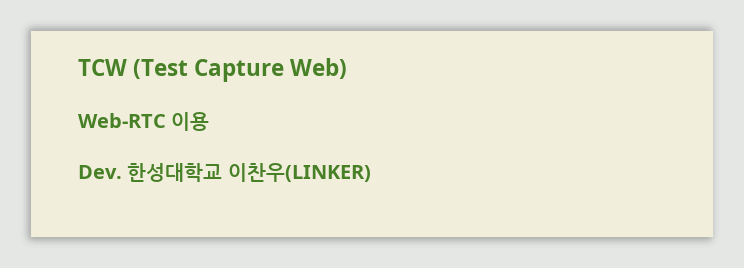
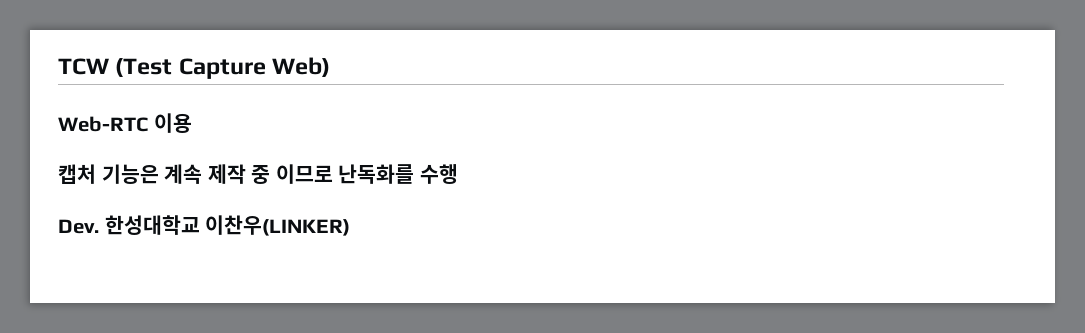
(210, 121) none -> [58,164,458,184] // 캡처 기능은 계속 제작 중 이므로 난독화를 수행

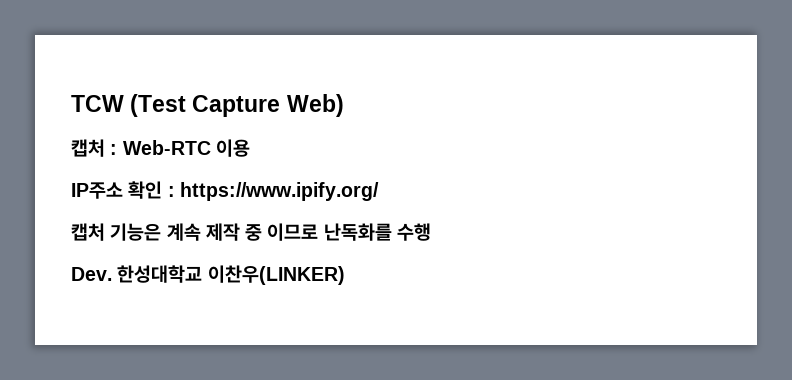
(331, 67) none -> [71,139,118,157] 캡처 :
(192, 123) none -> [71,181,379,201] // IP주소 확인 : https://www.ipify.org/

